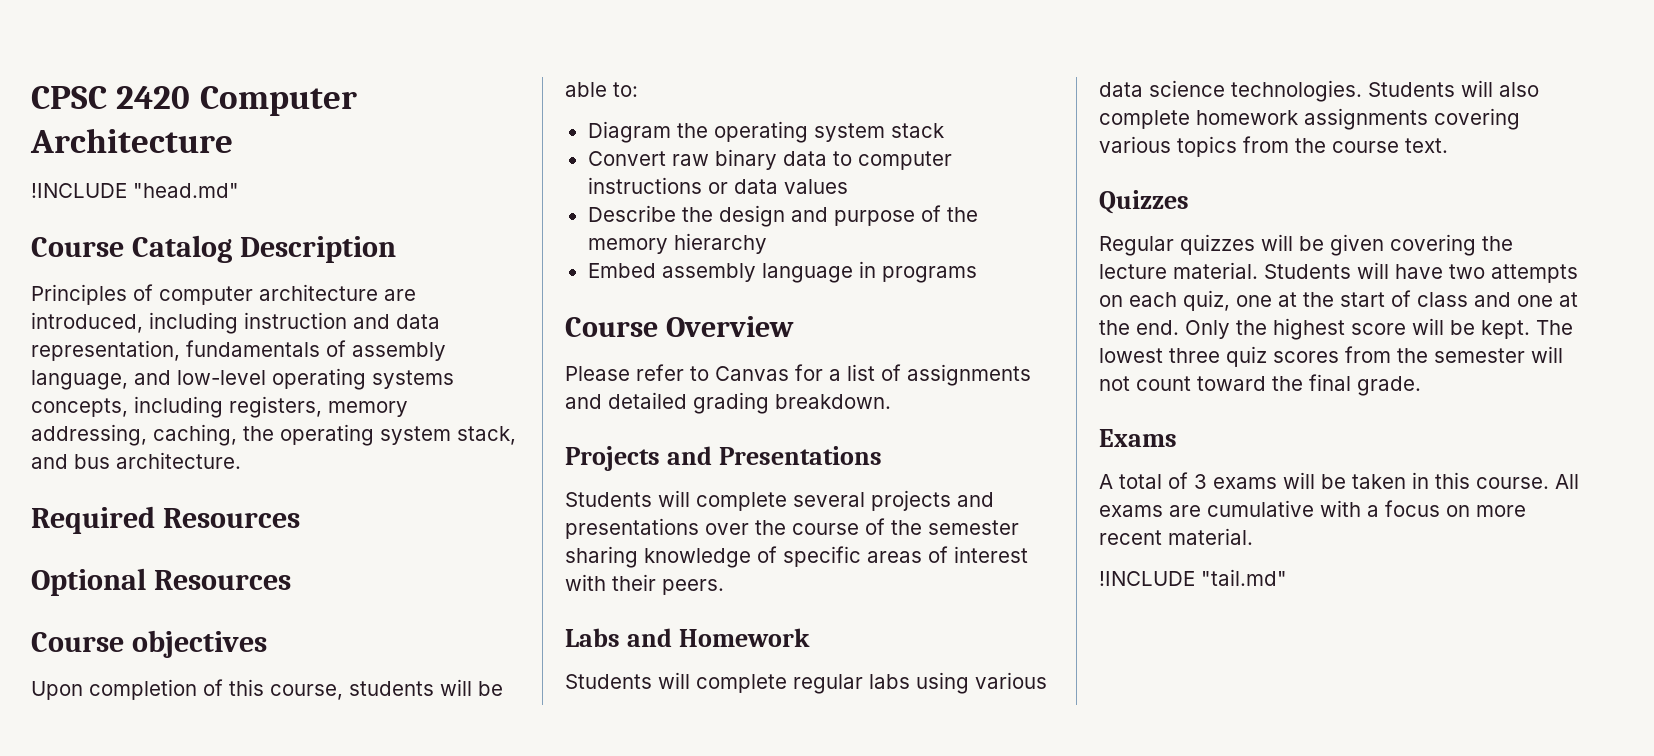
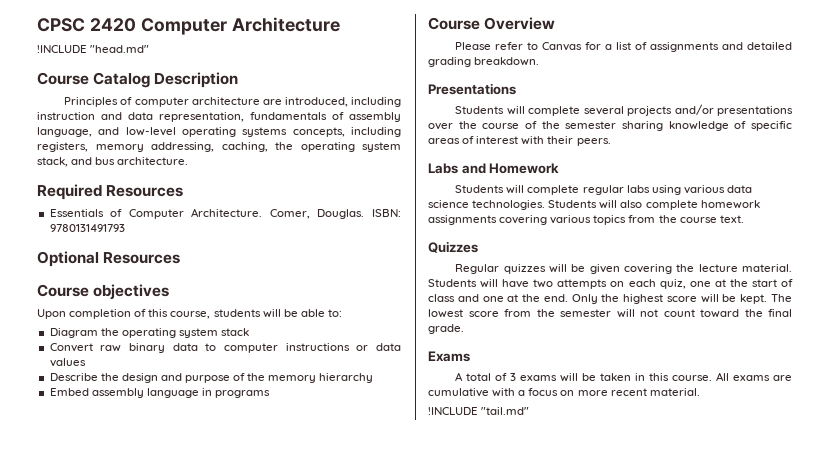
(300, 518) none -> [49,208,401,219] [49,224,125,232] // Essentials of Computer Architecture. Comer, Douglas. ISBN: 9780131491793
[565,446,712,471] Projects and -> (540, 61) none
[957,492,994,507] and -> [674,104,714,115] and/or
[1169,346,1339,367] three quiz scores -> [468,311,499,317] score

